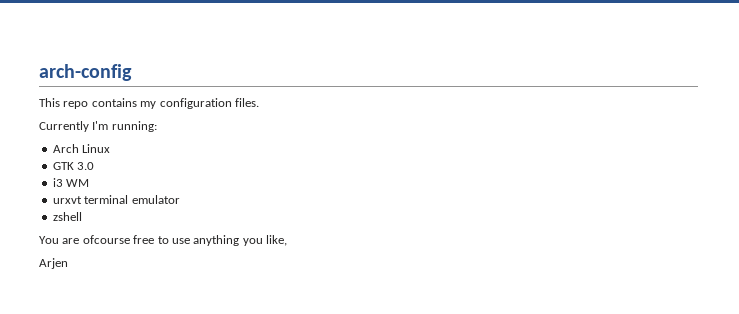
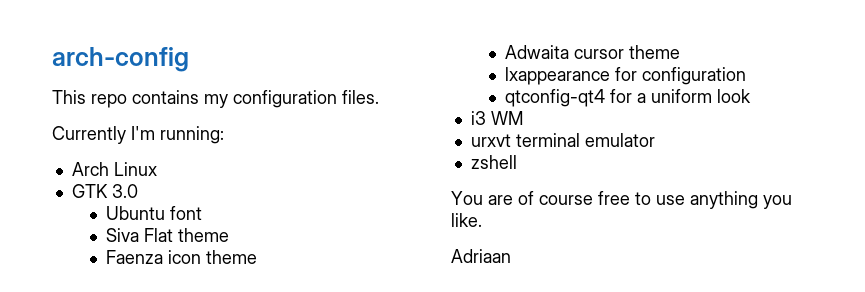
(95, 166) none -> [105,206,202,220] [105,228,229,242] [105,250,257,264] [504,45,680,59] [504,67,746,85] [504,89,751,107] // Ubuntu font // Siva Flat theme // Faenza icon theme // Adwaita cursor theme // lxappearance for configuration // qtconfig-qt4 for a uniform look
[82,235,130,244] ofcourse -> [518,191,593,205] of course
[266,235,287,246] [39,258,68,269] like, // Arjen -> [451,213,482,227] [451,249,511,263] like. // Adriaan

